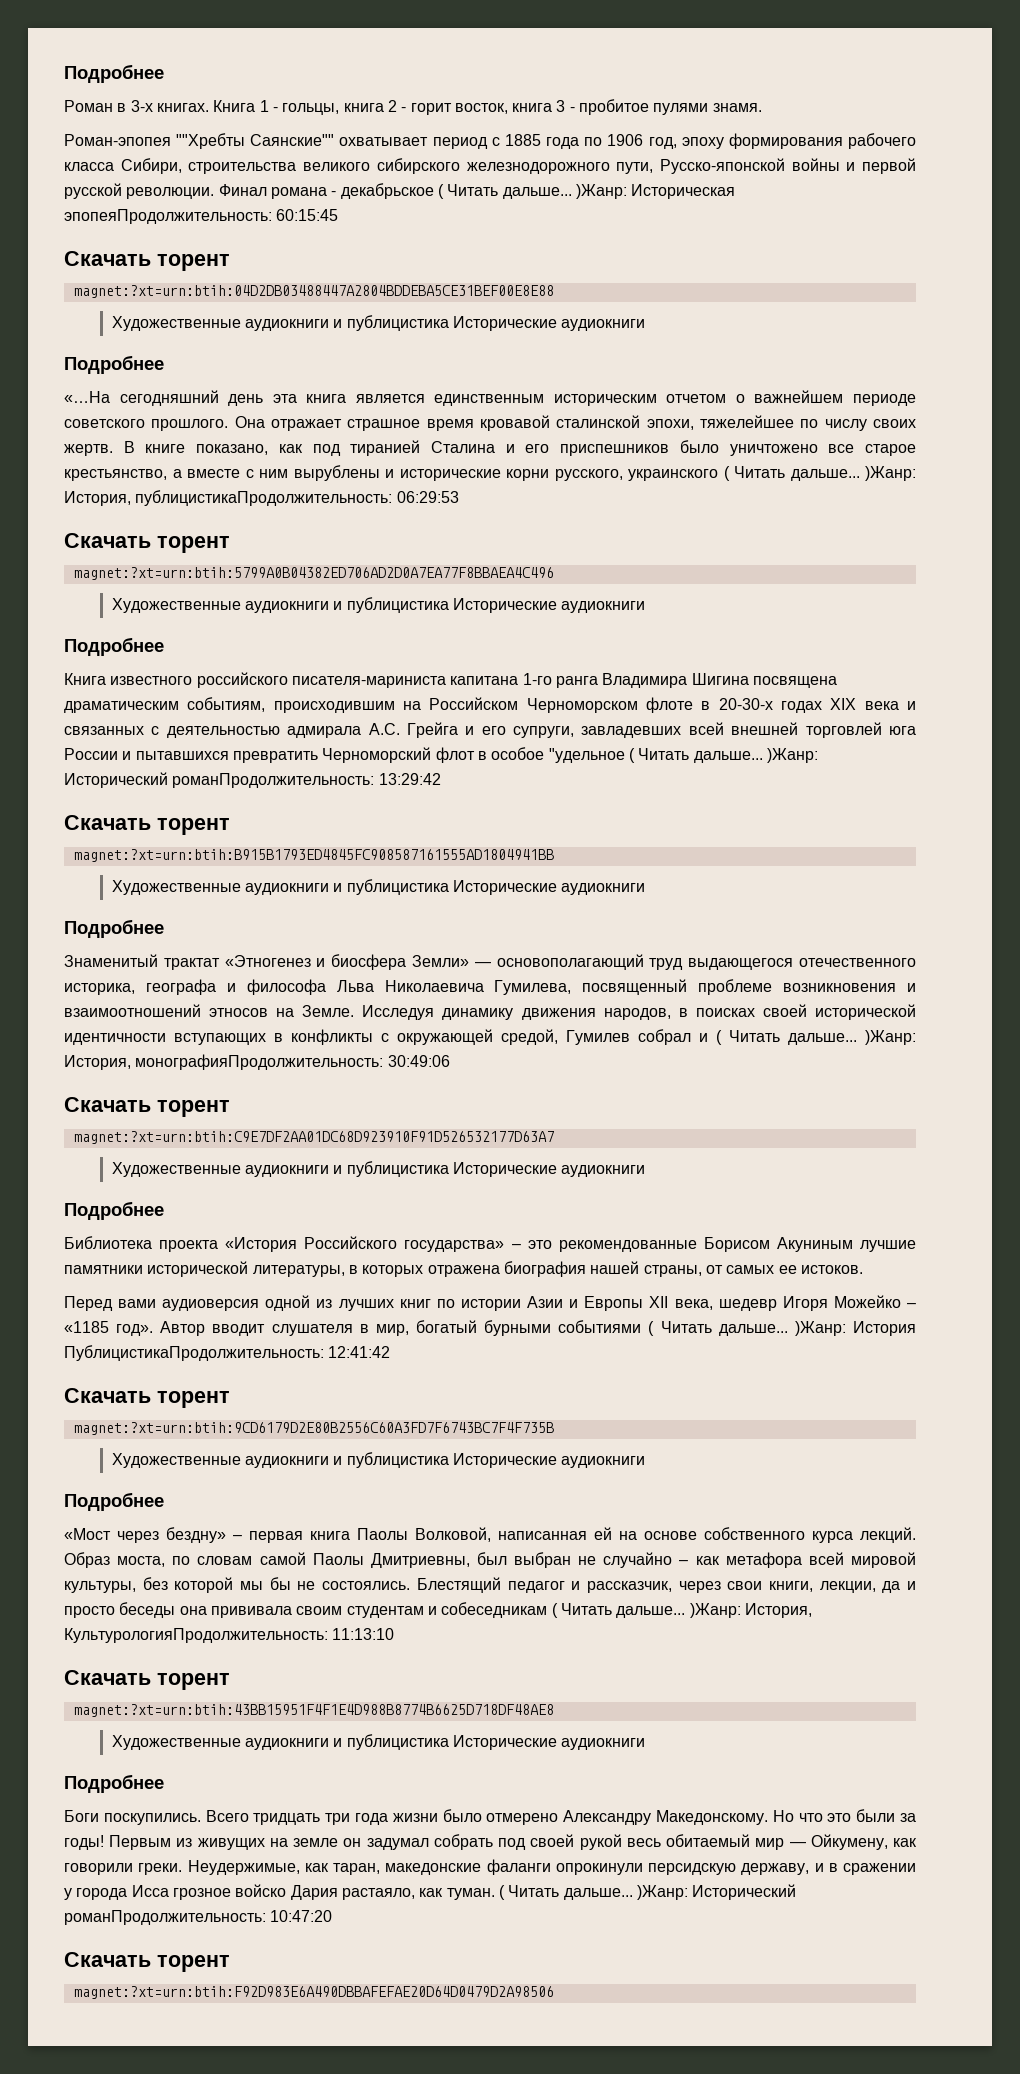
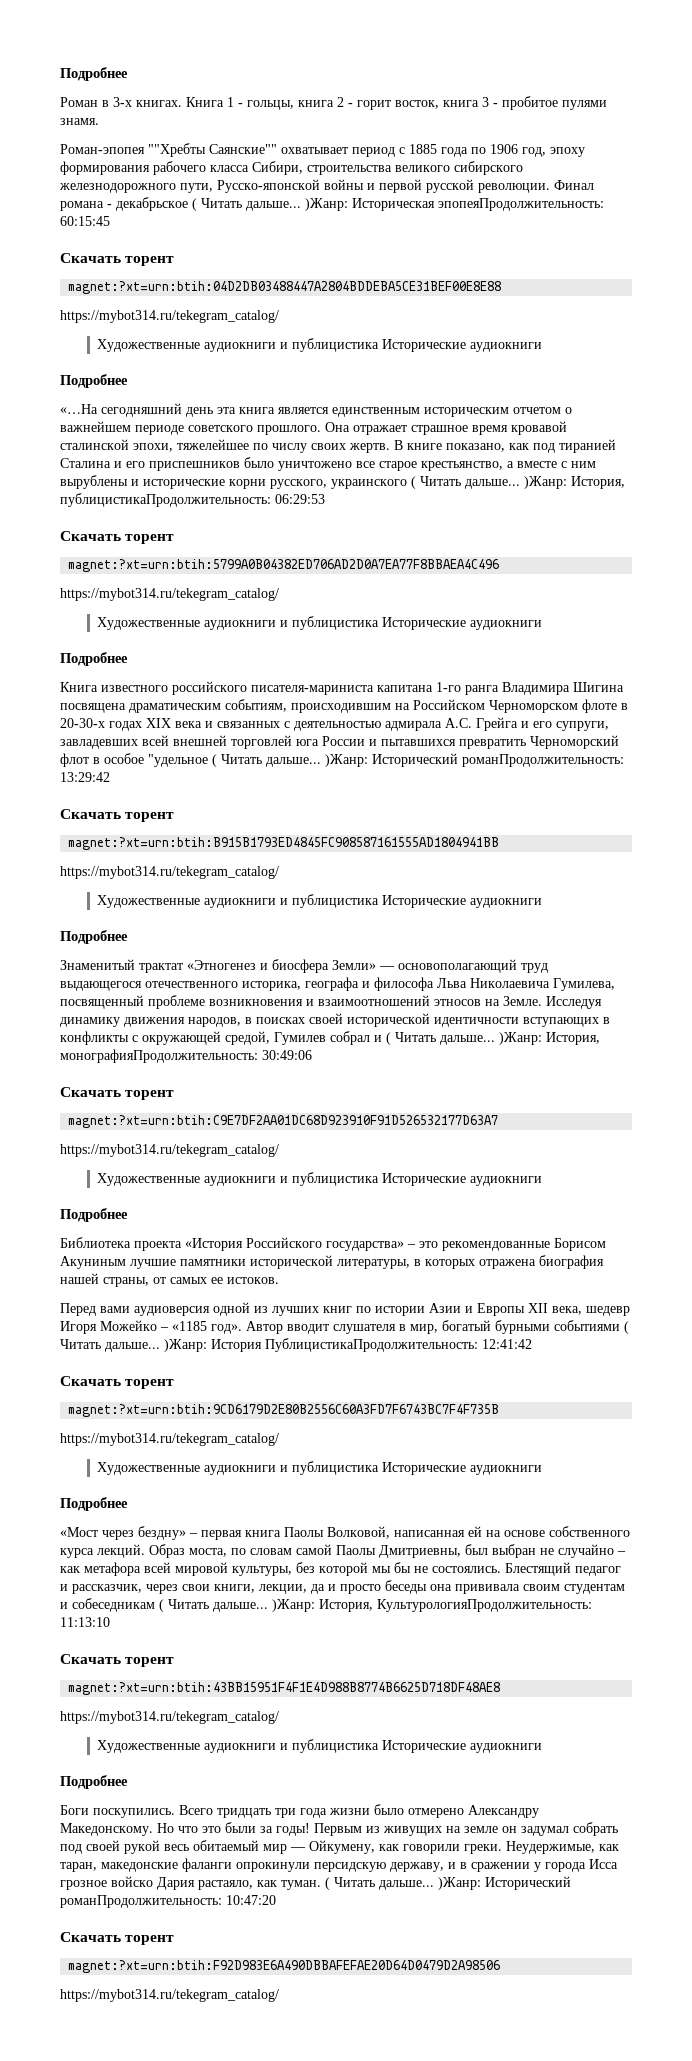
(554, 291) none -> [60,310,279,323] // https://mybot314.ru/tekegram_catalog/
(554, 573) none -> [60,588,279,601] // https://mybot314.ru/tekegram_catalog/
(554, 855) none -> [60,866,279,879] // https://mybot314.ru/tekegram_catalog/
(554, 1137) none -> [60,1144,279,1157] // https://mybot314.ru/tekegram_catalog/
(554, 1428) none -> [60,1433,279,1446] // https://mybot314.ru/tekegram_catalog/
(554, 1710) none -> [60,1711,279,1724] // https://mybot314.ru/tekegram_catalog/
(554, 1992) none -> [60,1989,279,2002] // https://mybot314.ru/tekegram_catalog/

